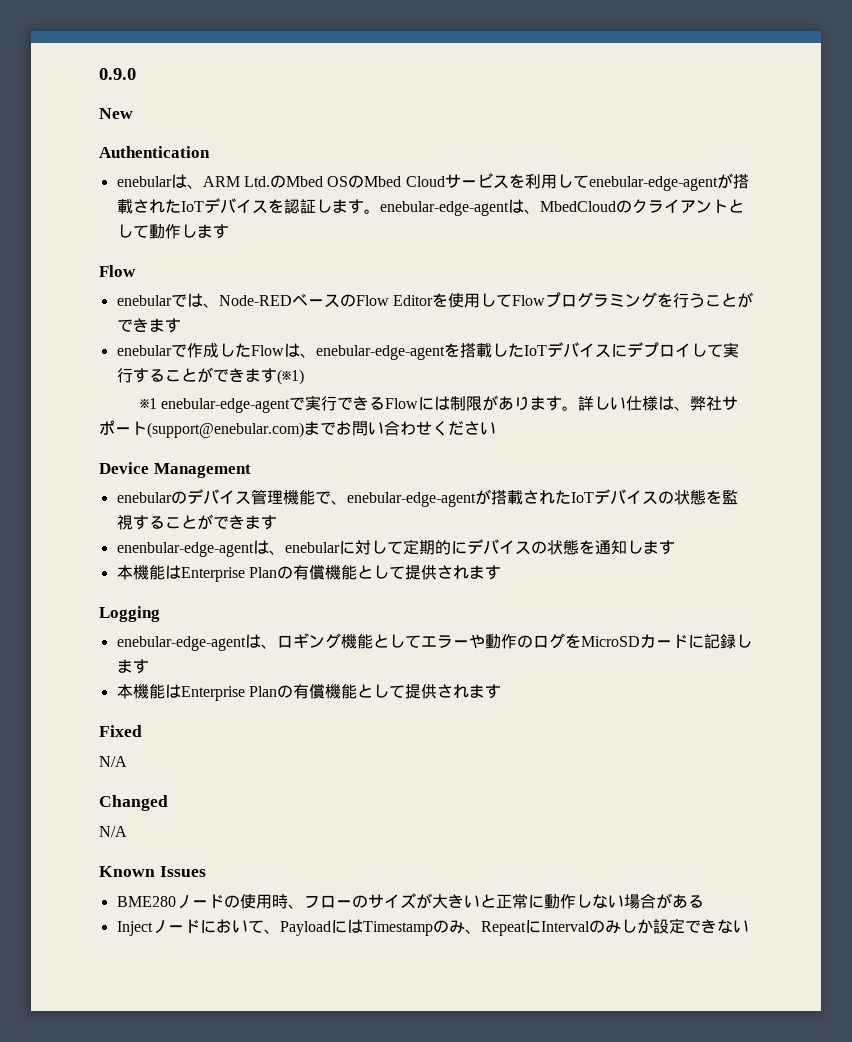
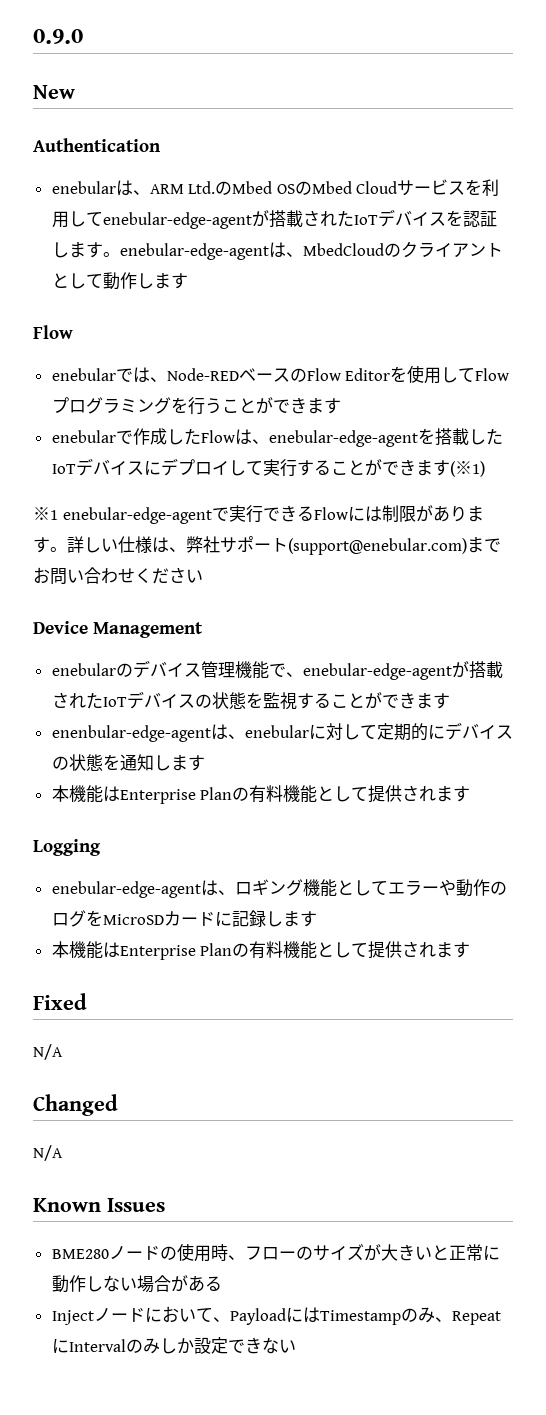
[308,565,325,580] 償 -> [266,785,284,802] 料
[308,684,325,699] 償 -> [266,941,284,958] 料

